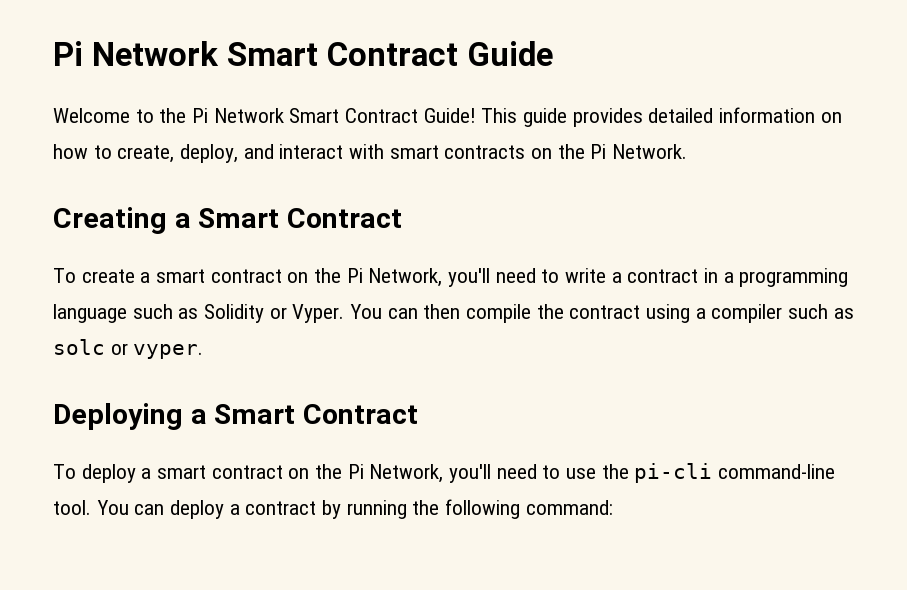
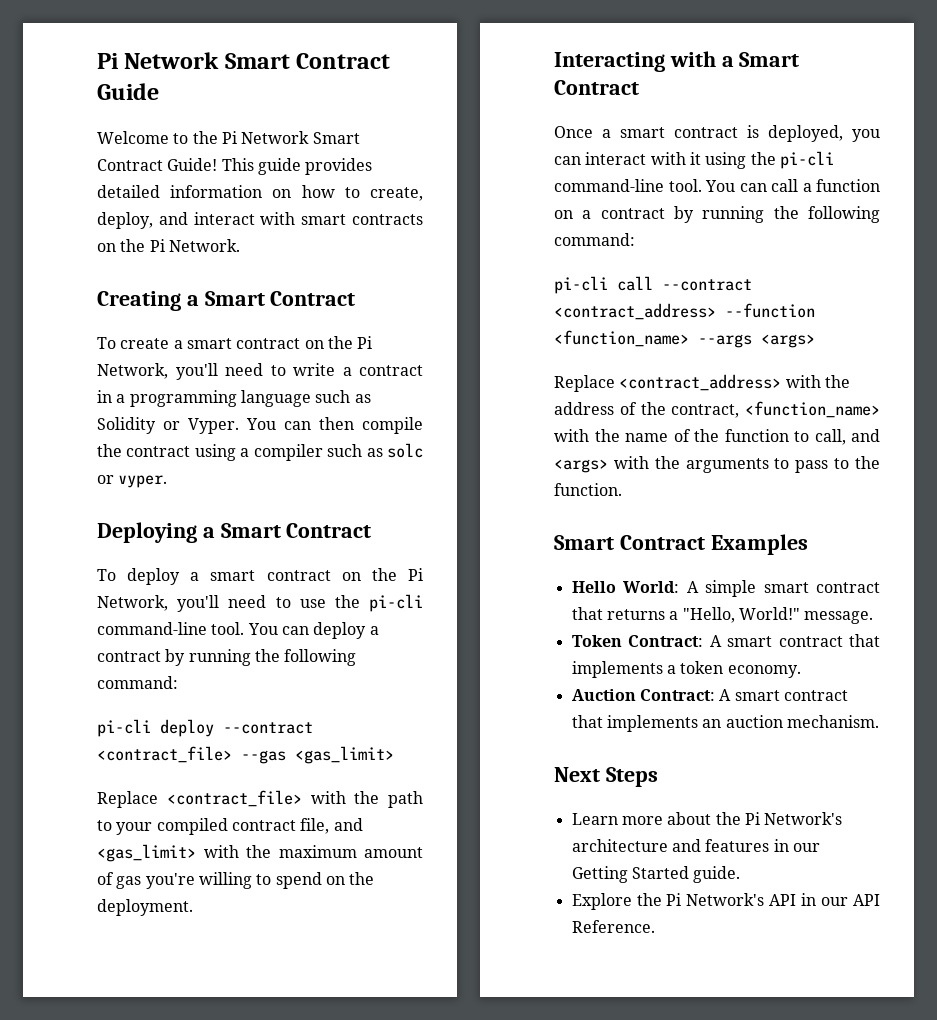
(613, 507) none -> [97,719,313,737] [97,746,394,764] [97,790,423,808] [97,818,363,835] [97,844,423,862] [97,872,375,889] [97,899,193,916] [554,51,800,72] [554,80,639,95] [554,125,880,142] [554,151,834,169] [554,179,880,192] [554,206,880,223] [554,233,635,246] [554,276,752,294] [554,303,815,320] [554,330,815,348] [554,374,850,392] [554,401,880,418] [554,429,880,445] [554,456,880,473] [554,483,622,496] [554,534,808,555] [571,580,880,597] [571,607,874,624] [571,634,880,647] [571,661,801,678] [571,689,848,701] [571,715,879,732] [554,767,658,787] [571,812,843,825] [571,839,820,852] [571,866,741,883] [571,893,880,910] [571,920,655,933] // pi-cli deploy --contract <contract_file> --gas <gas_limit> // Replace <contract_file> with the path to your compiled contract file, and <gas_limit> with the maximum amount of gas you're willing to spend on the deployment. // Interacting with a Smart Contract // Once a smart contract is deployed, you can interact with it using the pi-cli command-line tool. You can call a function on a contract by running the following command: // pi-cli call --contract <contract_address> --function <function_name> --args <args> // Replace <contract_address> with the address of the contract, <function_name> with the name of the function to call, and <args> with the arguments to pass to the function. // Smart Contract Examples // Hello World: A simple smart contract that returns a "Hello, World!" message. // Token Contract: A smart contract that implements a token economy. // Auction Contract: A smart contract that implements an auction mechanism. // Next Steps // Learn more about the Pi Network's architecture and features in our Getting Started guide. // Explore the Pi Network's API in our API Reference.

